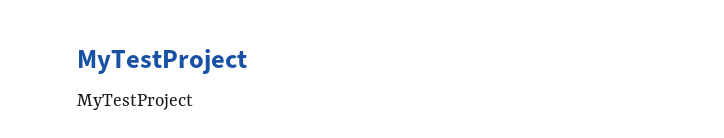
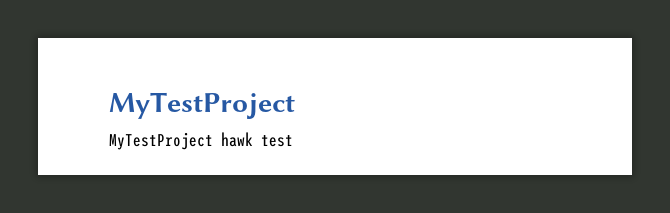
(193, 102) none -> [221,132,293,147] hawk test

